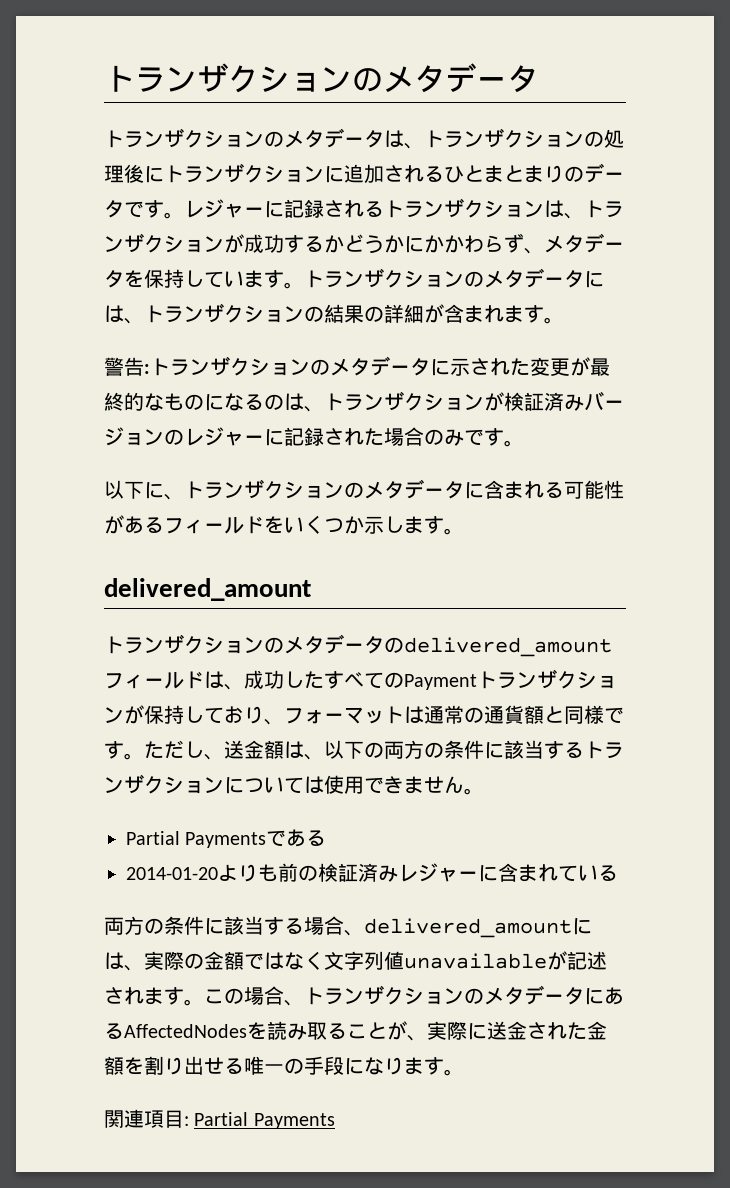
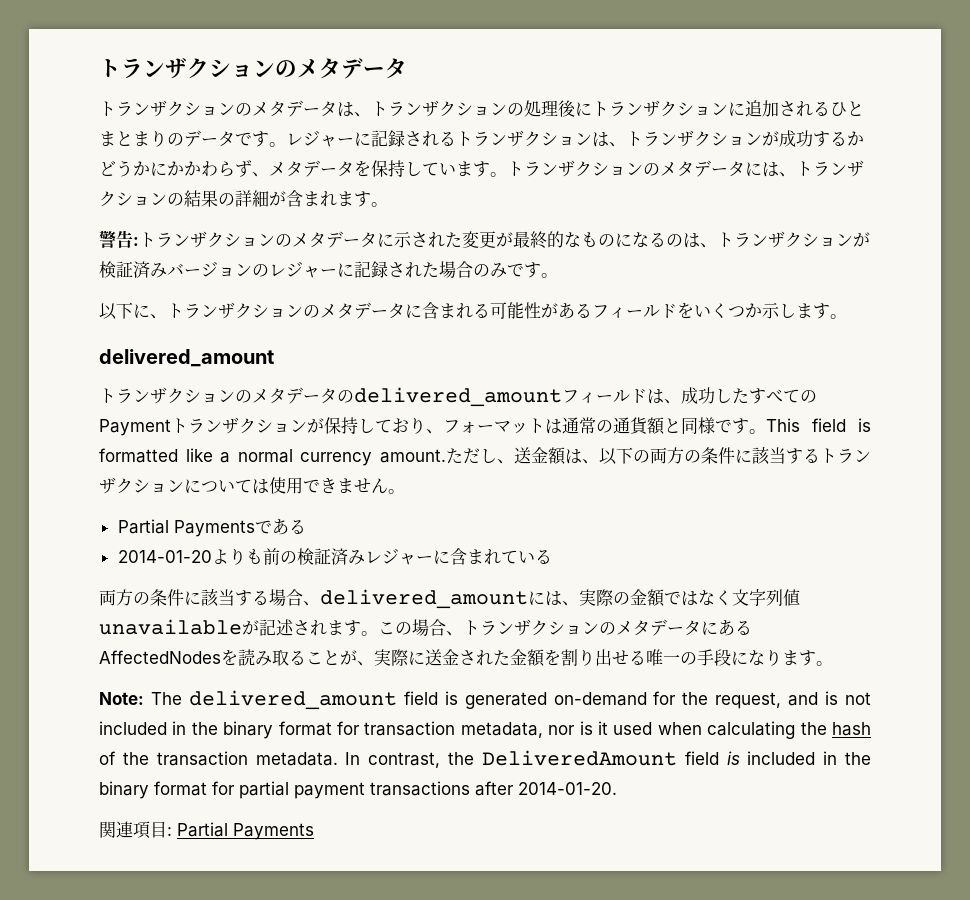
(144, 756) none -> [766,418,871,432] [99,448,446,466] This field is formatted like a normal currency amount.
(464, 1072) none -> [99,690,871,710] [99,721,871,739] [99,750,872,768] [99,781,617,799] // Note: The delivered_amount field is generated on-demand for the request, and is not included in the binary format for transaction metadata, nor is it used when calculating the hash of the transaction metadata. In contrast, the DeliveredAmount field is included in the binary format for partial payment transactions after 2014-01-20.

